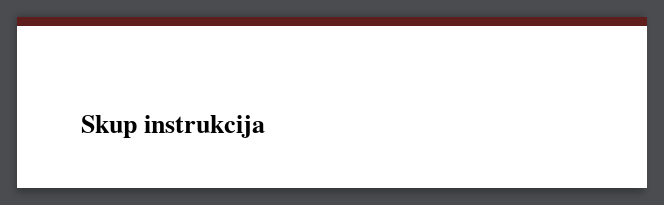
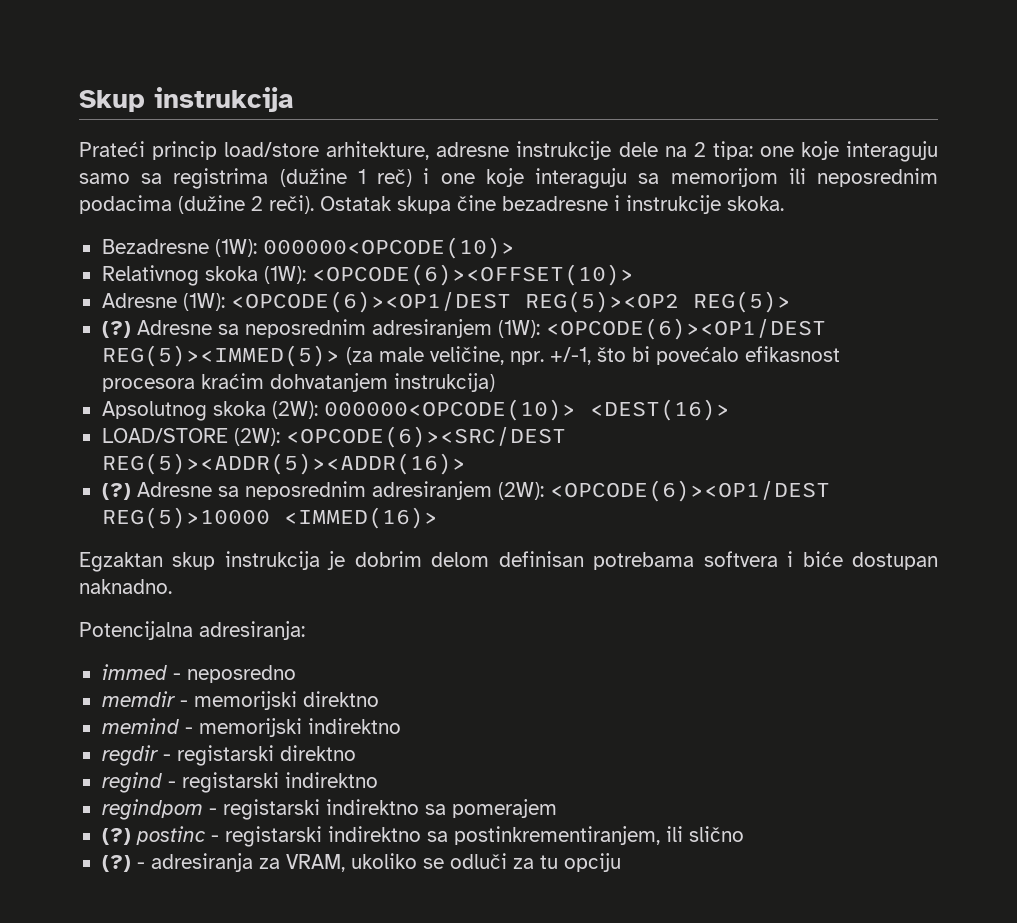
(266, 126) none -> [79,141,939,162] [79,168,939,189] [79,195,784,214] [101,237,515,259] [101,264,634,286] [101,291,791,313] [101,318,826,340] [101,345,840,367] [101,373,495,392] [101,399,730,421] [101,426,566,448] [101,453,466,475] [101,480,830,502] [101,507,438,529] [79,551,939,572] [79,579,172,594] [79,621,305,640] [101,664,296,683] [101,691,379,710] [101,718,401,737] [101,745,356,766] [101,772,378,793] [101,799,557,820] [101,826,744,847] [101,853,621,872] // Prateći princip load/store arhitekture, adresne instrukcije dele na 2 tipa: one koje interaguju samo sa registrima (dužine 1 reč) i one koje interaguju sa memorijom ili neposrednim podacima (dužine 2 reči). Ostatak skupa čine bezadresne i instrukcije skoka. // Bezadresne (1W): 000000<OPCODE(10)> // Relativnog skoka (1W): <OPCODE(6)><OFFSET(10)> // Adresne (1W): <OPCODE(6)><OP1/DEST REG(5)><OP2 REG(5)> // (?) Adresne sa neposrednim adresiranjem (1W): <OPCODE(6)><OP1/DEST REG(5)><IMMED(5)> (za male veličine, npr. +/-1, što bi povećalo efikasnost procesora kraćim dohvatanjem instrukcija) // Apsolutnog skoka (2W): 000000<OPCODE(10)> <DEST(16)> // LOAD/STORE (2W): <OPCODE(6)><SRC/DEST REG(5)><ADDR(5)><ADDR(16)> // (?) Adresne sa neposrednim adresiranjem (2W): <OPCODE(6)><OP1/DEST REG(5)>10000 <IMMED(16)> // Egzaktan skup instrukcija je dobrim delom definisan potrebama softvera i biće dostupan naknadno. // Potencijalna adresiranja: // immed - neposredno // memdir - memorijski direktno // memind - memorijski indirektno // regdir - registarski direktno // regind - registarski indirektno // regindpom - registarski indirektno sa pomerajem // (?) postinc - registarski indirektno sa postinkrementiranjem, ili slično // (?) - adresiranja za VRAM, ukoliko se odluči za tu opciju

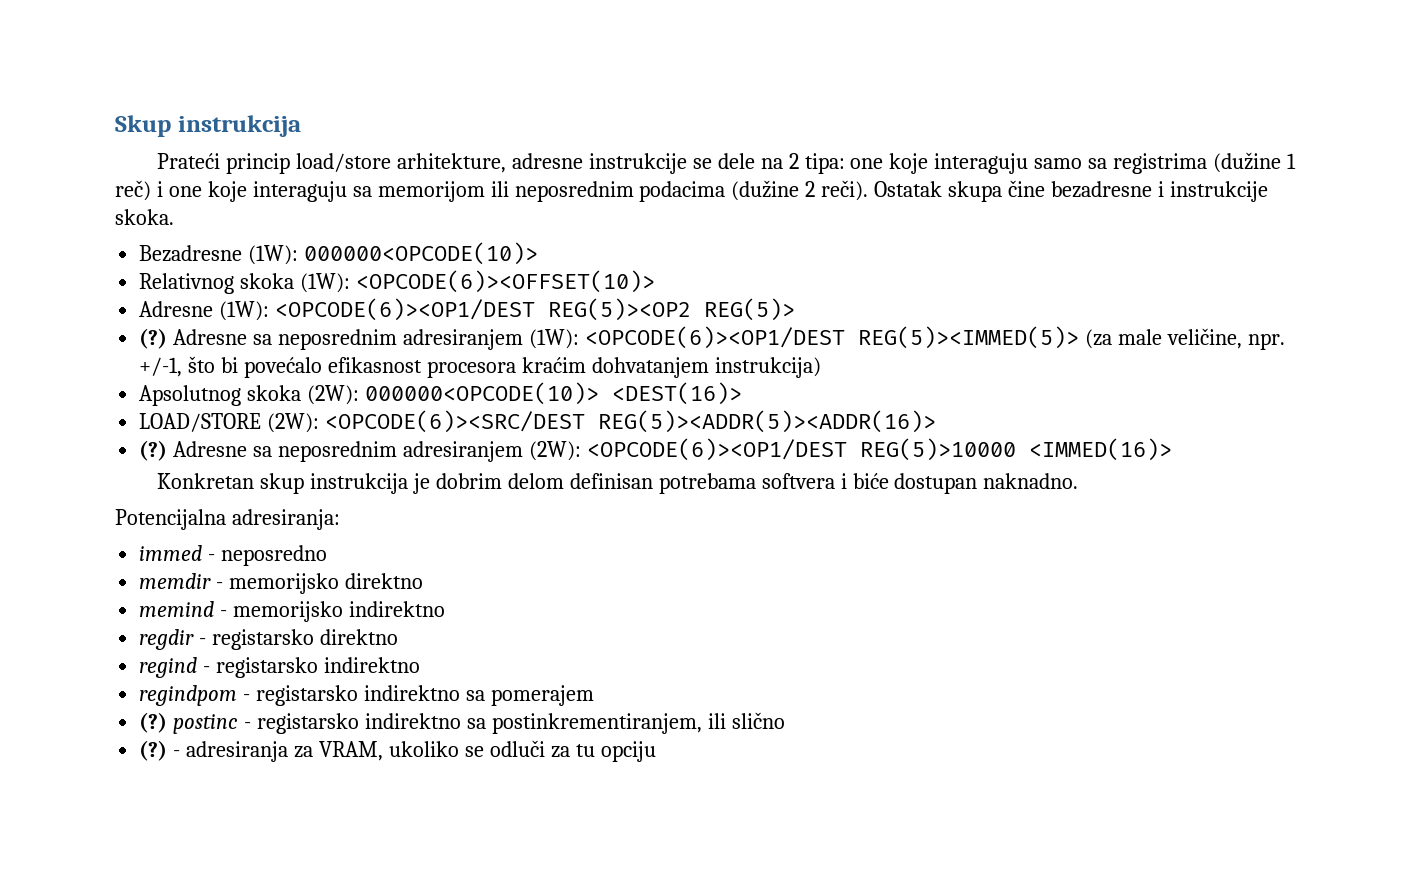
(612, 150) none -> [692,158,712,169] se
[79,552,163,572] Egzaktan -> [157,473,255,489] Konkretan
[193,691,297,710] memorijski -> [229,573,340,594] memorijsko
[198,718,302,737] memorijski -> [233,601,344,622] memorijsko
[176,745,274,766] registarski -> [212,629,315,650] registarsko
[181,772,279,793] registarski -> [216,657,319,678] registarsko
[222,799,320,820] registarski -> [256,685,359,706] registarsko
[224,826,322,847] registarski -> [257,713,360,734] registarsko

